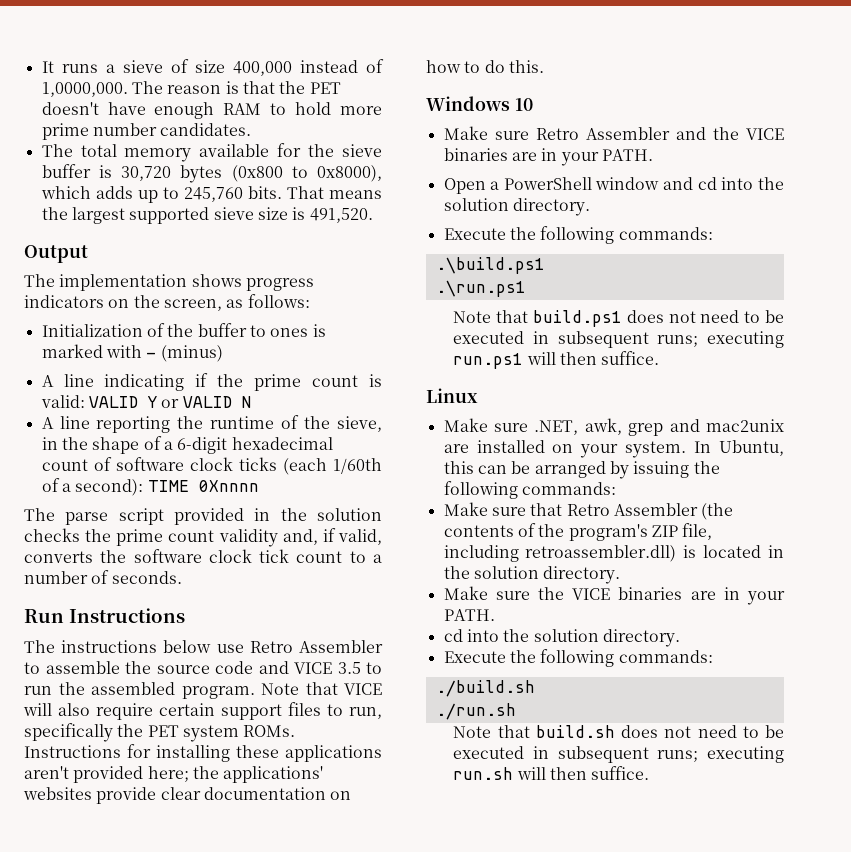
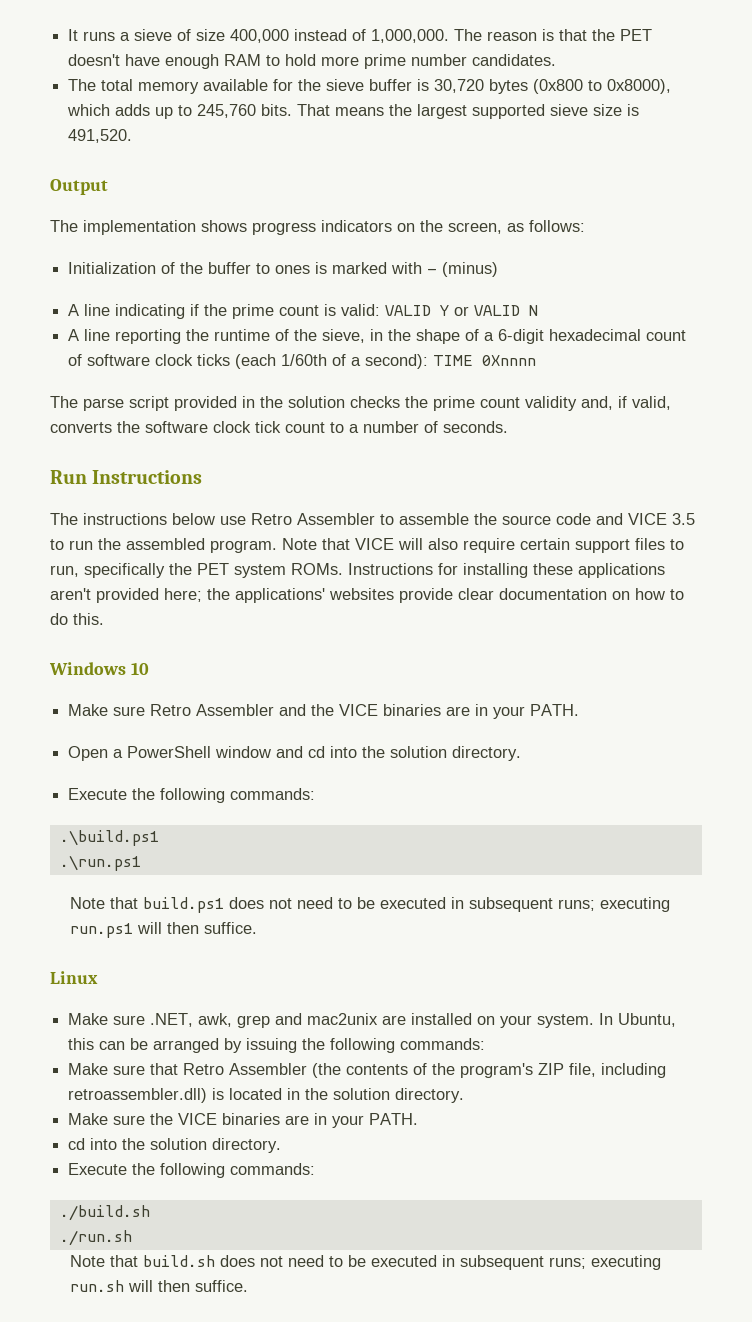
[41,82,128,97] 1,0000,000. -> [371,29,450,43] 1,000,000.

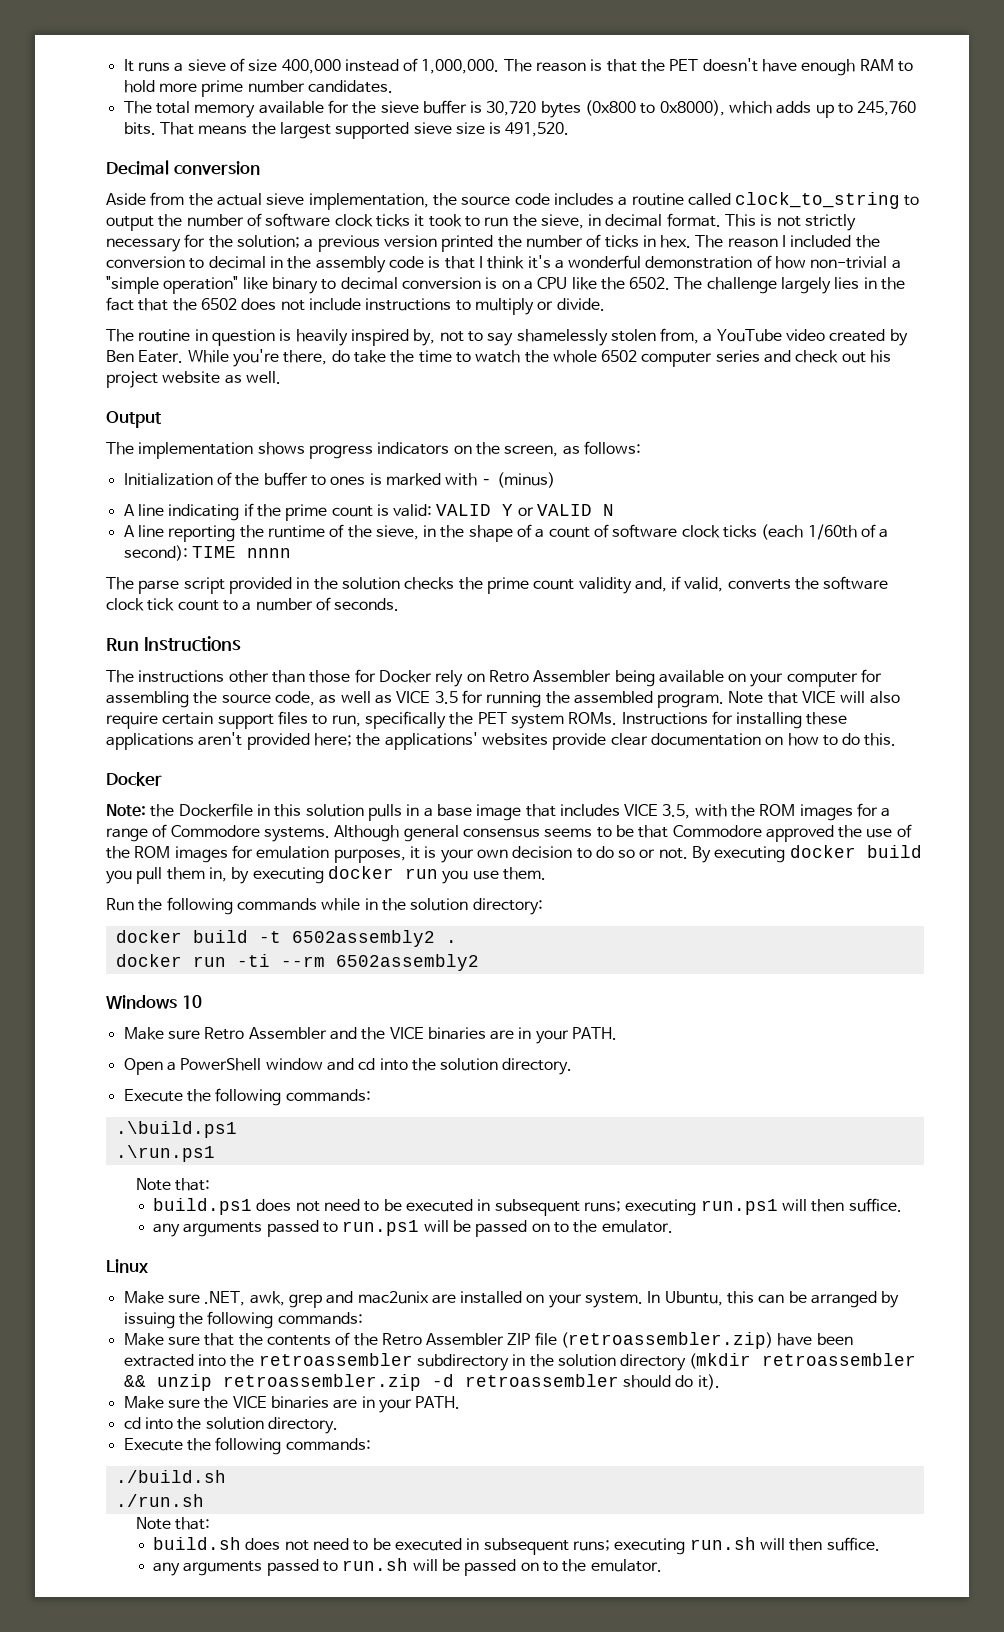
(133, 136) none -> [106,160,260,175] [106,192,920,210] [106,213,857,231] [106,234,880,252] [106,255,901,273] [106,276,906,294] [106,297,605,315] [106,328,908,346] [106,349,892,367] [106,371,281,388] // Decimal conversion // Aside from the actual sieve implementation, the source code includes a routine called clock_to_string to output the number of software clock ticks it took to run the sieve, in decimal format. This is not strictly necessary for the solution; a previous version printed the number of ticks in hex. The reason I included the conversion to decimal in the assembly code is that I think it's a wonderful demonstration of how non-trivial a "simple operation" like binary to decimal conversion is on a CPU like the 6502. The challenge largely lies in the fact that the 6502 does not include instructions to multiply or divide. // The routine in question is heavily inspired by, not to say shamelessly stolen from, a YouTube video created by Ben Eater. While you're there, do take the time to watch the whole 6502 computer series and check out his project website as well.
[498,329,642,344] 6-digit hexadecimal -> (545, 533) none
[482,355,537,366] 0Xnnnn -> [246,548,291,558] nnnn
[172,513,695,525] [50,539,93,550] below use Retro Assembler to assemble the source code and VICE 3.5 to run -> [228,669,883,687] [106,690,542,708] other than those for Docker rely on Retro Assembler being available on your computer for assembling the source code, as well as VICE 3.5 for running
(104, 619) none -> [106,772,162,786] [106,803,891,821] [106,824,912,842] [106,845,922,863] [106,866,546,884] [106,897,543,915] [115,930,457,947] [115,954,479,971] // Docker // Note: the Dockerfile in this solution pulls in a base image that includes VICE 3.5, with the ROM images for a range of Commodore systems. Although general consensus seems to be that Commodore approved the use of the ROM images for emulation purposes, it is your own decision to do so or not. By executing docker build you pull them in, by executing docker run you use them. // Run the following commands while in the solution directory: // docker build -t 6502assembly2 . // docker run -ti --rm 6502assembly2
[110,897,139,909] that -> [174,1178,210,1191] that: //
(258, 928) none -> [153,1220,673,1237] // any arguments passed to run.ps1 will be passed on to the emulator.
[183,1063,667,1078] [68,1088,465,1103] Retro Assembler (the contents of the program's ZIP file, including retroassembler.dll) is located in the solution directory. -> [238,1332,853,1349] [123,1353,917,1371] [123,1374,720,1391] the contents of the Retro Assembler ZIP file (retroassembler.zip) have been extracted into the retroassembler subdirectory in the solution directory (mkdir retroassembler && unzip retroassembler.zip -d retroassembler should do it).
[110,1255,139,1267] that -> [174,1517,210,1530] that: //
(249, 1286) none -> [153,1558,662,1576] // any arguments passed to run.sh will be passed on to the emulator.

